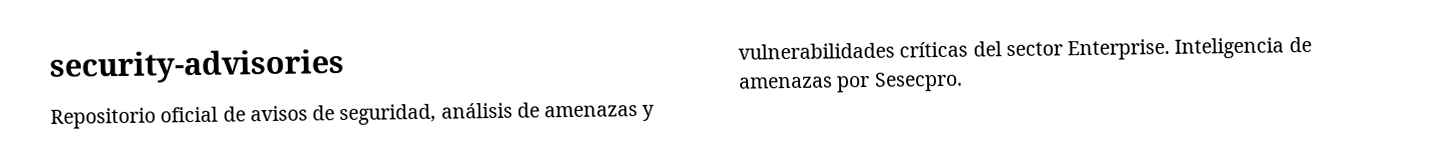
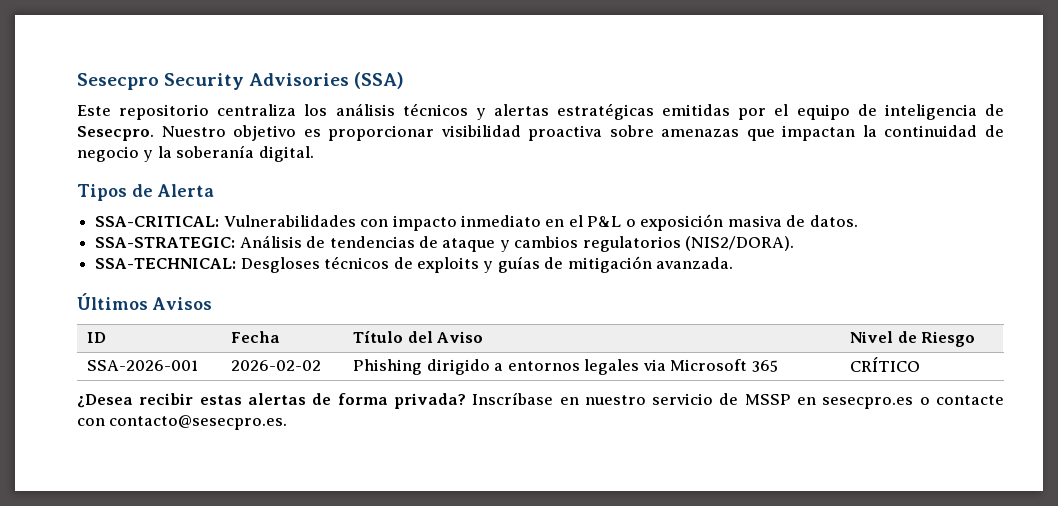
[49,48,344,84] [50,102,656,129] [738,36,1312,61] [738,71,963,93] security-advisories // Repositorio oficial de avisos de seguridad, análisis de amenazas y vulnerabilidades críticas del sector Enterprise. Inteligencia de amenazas por Sesecpro. -> [77,72,405,90] [77,103,1004,120] [77,125,1005,141] [77,145,314,162] [77,184,214,201] [95,214,858,231] [95,235,795,252] [95,256,734,273] [77,293,212,310] [87,332,107,343] [231,331,281,343] [353,331,484,343] [850,331,976,347] [87,360,199,371] [231,360,322,371] [353,359,778,375] [850,357,921,372] [77,392,1004,409] [77,415,288,430] Sesecpro Security Advisories (SSA) // Este repositorio centraliza los análisis técnicos y alertas estratégicas emitidas por el equipo de inteligencia de Sesecpro. Nuestro objetivo es proporcionar visibilidad proactiva sobre amenazas que impactan la continuidad de negocio y la soberanía digital. // Tipos de Alerta // SSA-CRITICAL: Vulnerabilidades con impacto inmediato en el P&L o exposición masiva de datos. // SSA-STRATEGIC: Análisis de tendencias de ataque y cambios regulatorios (NIS2/DORA). // SSA-TECHNICAL: Desgloses técnicos de exploits y guías de mitigación avanzada. // Últimos Avisos // ID | Fecha | Título del Aviso | Nivel de Riesgo // SSA-2026-001 | 2026-02-02 | Phishing dirigido a entornos legales via Microsoft 365 | CRÍTICO // ¿Desea recibir estas alertas de forma privada? Inscríbase en nuestro servicio de MSSP en sesecpro.es o contacte con contacto@sesecpro.es.

